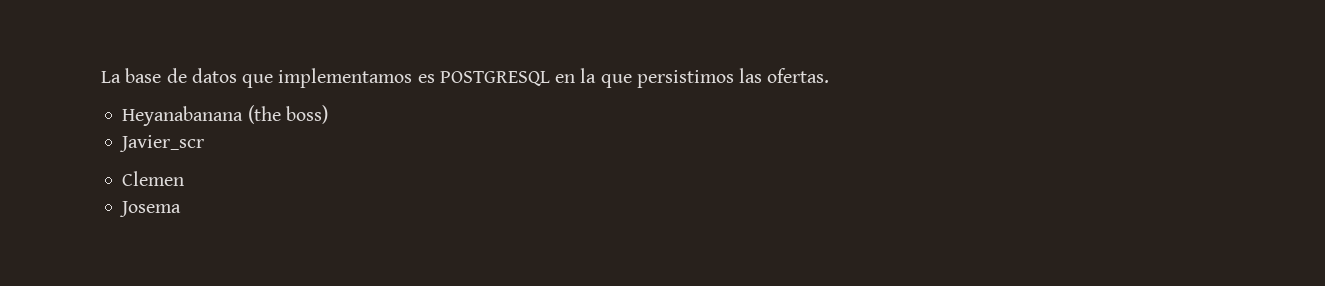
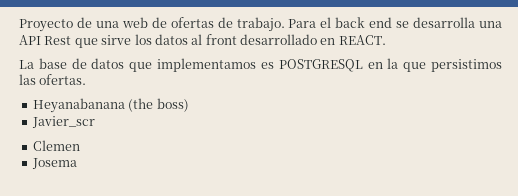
(101, 77) none -> [19,17,503,32] [19,34,386,48] Proyecto de una web de ofertas de trabajo. Para el back end se desarrolla una API Rest que sirve los datos al front desarrollado en REACT. //

